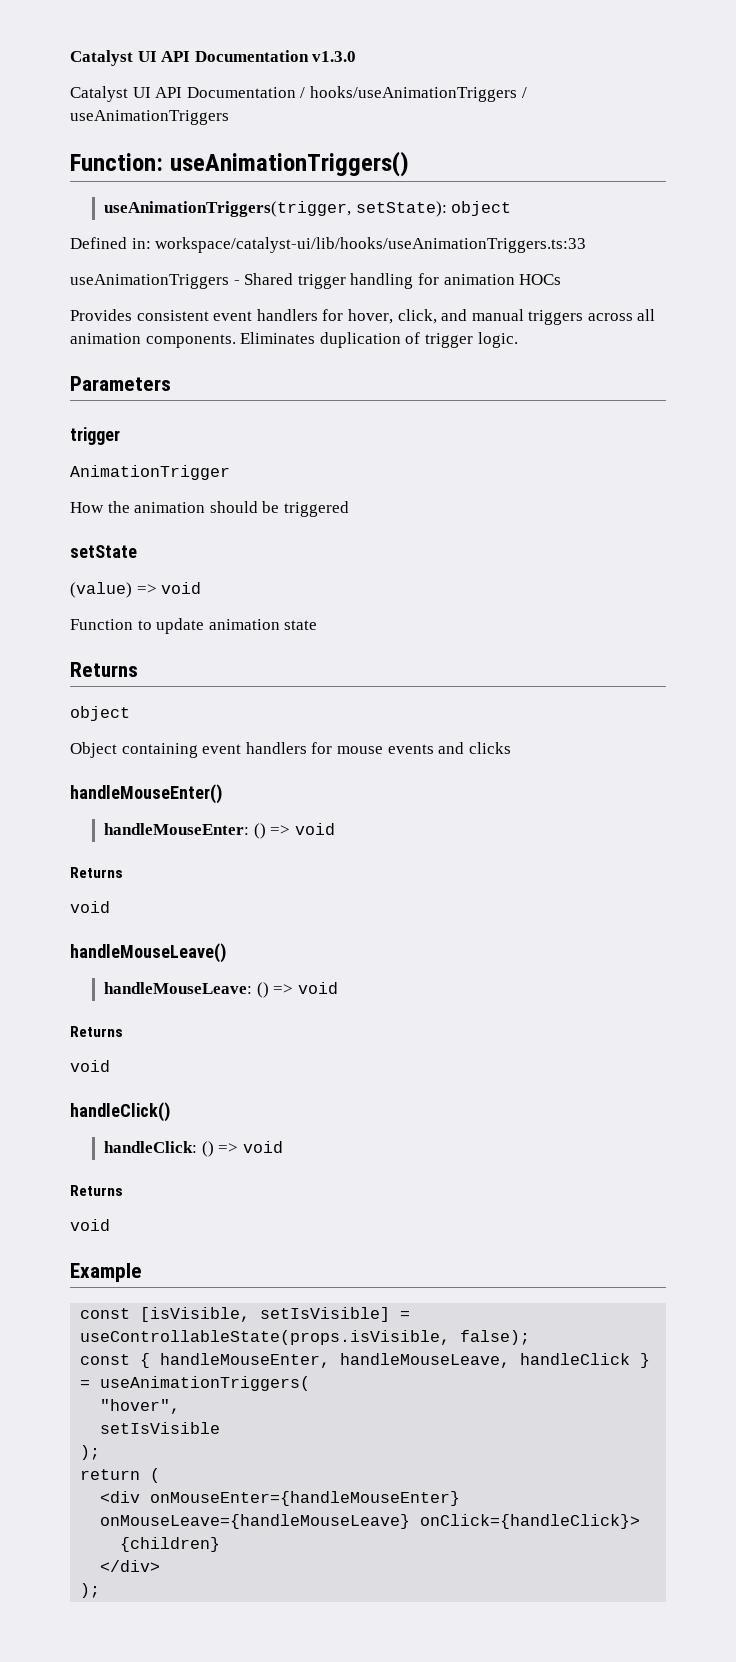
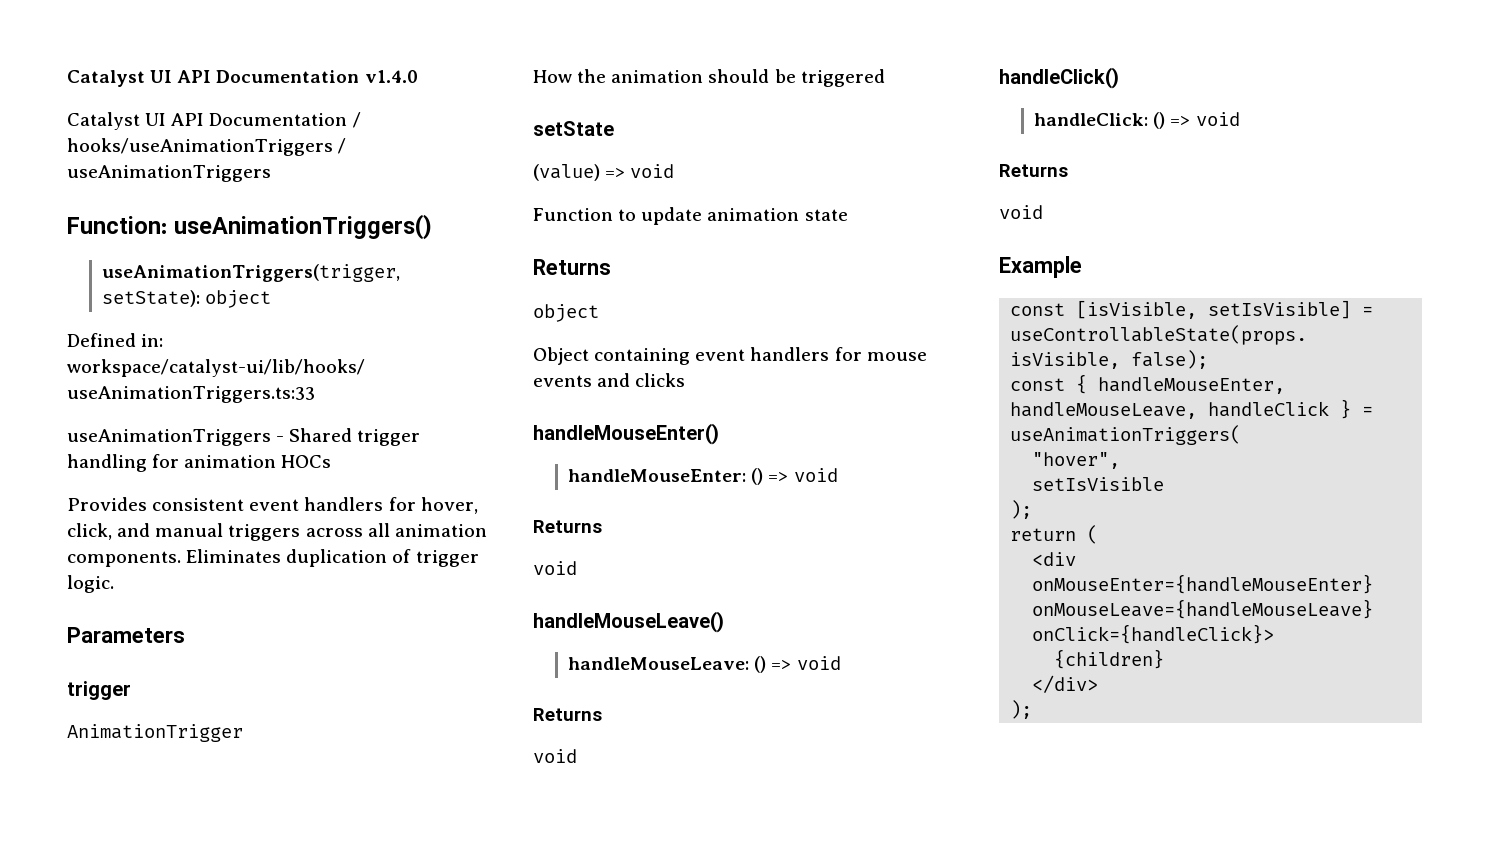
[70,50,357,66] Catalyst UI API Documentation v1.3.0 -> [67,70,418,87] Catalyst UI API Documentation v1.4.0

